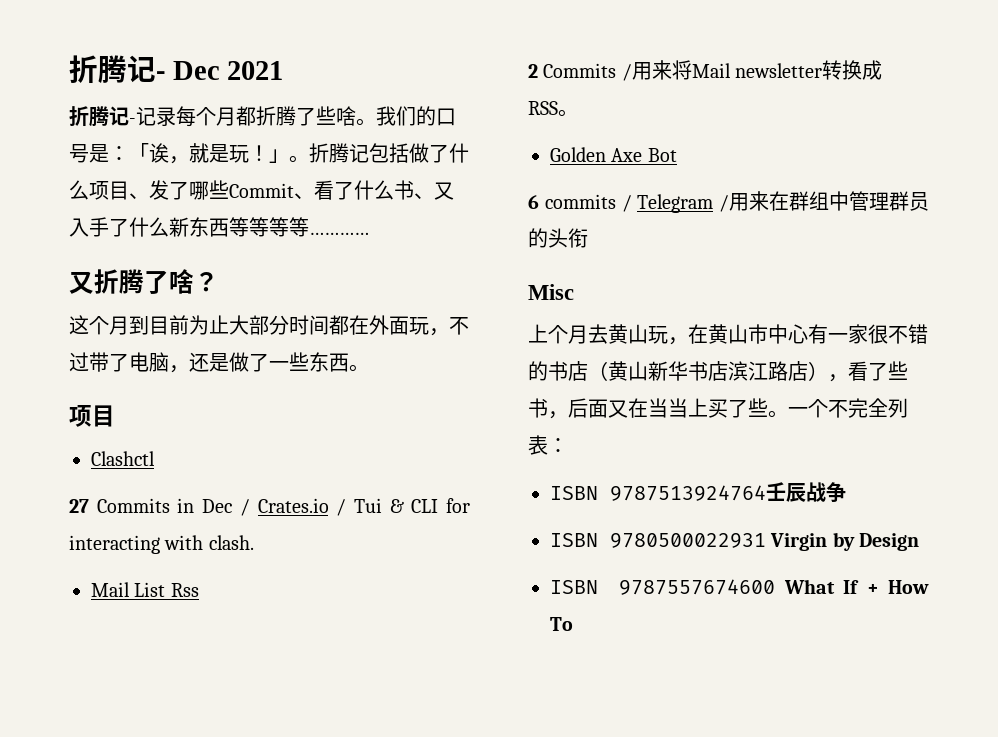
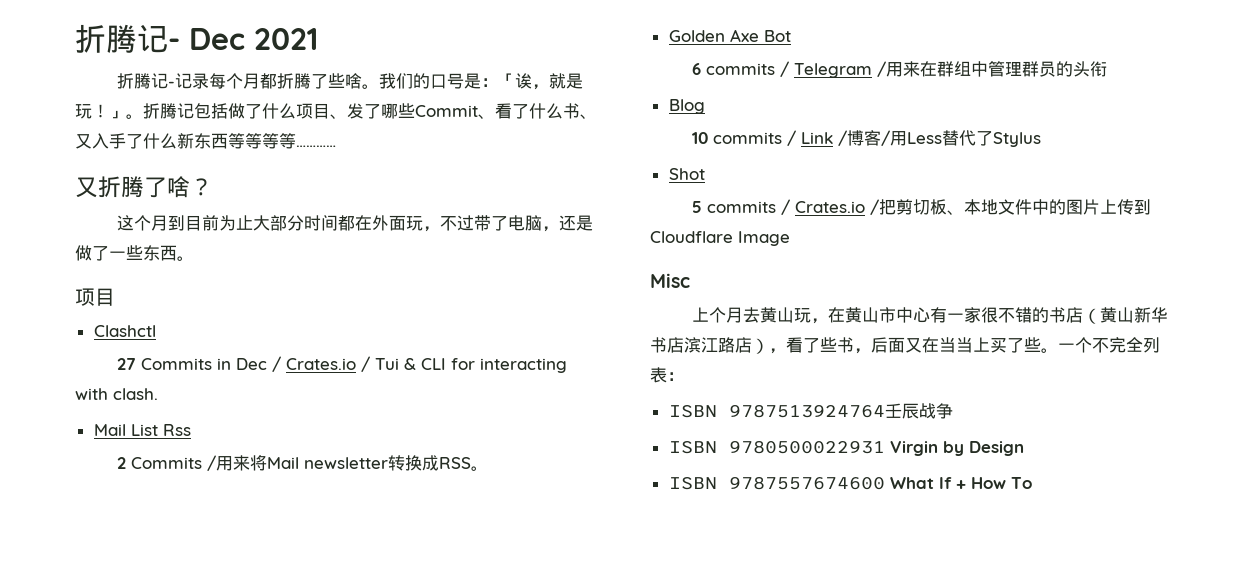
(588, 238) none -> [668,99,705,114] [691,130,1041,147] [668,168,705,180] [691,199,1151,215] [650,231,790,246] // Blog // 10 commits / Link /博客/用Less替代了Stylus // Shot // 5 commits / Crates.io /把剪切板、本地文件中的图片上传到Cloudflare Image

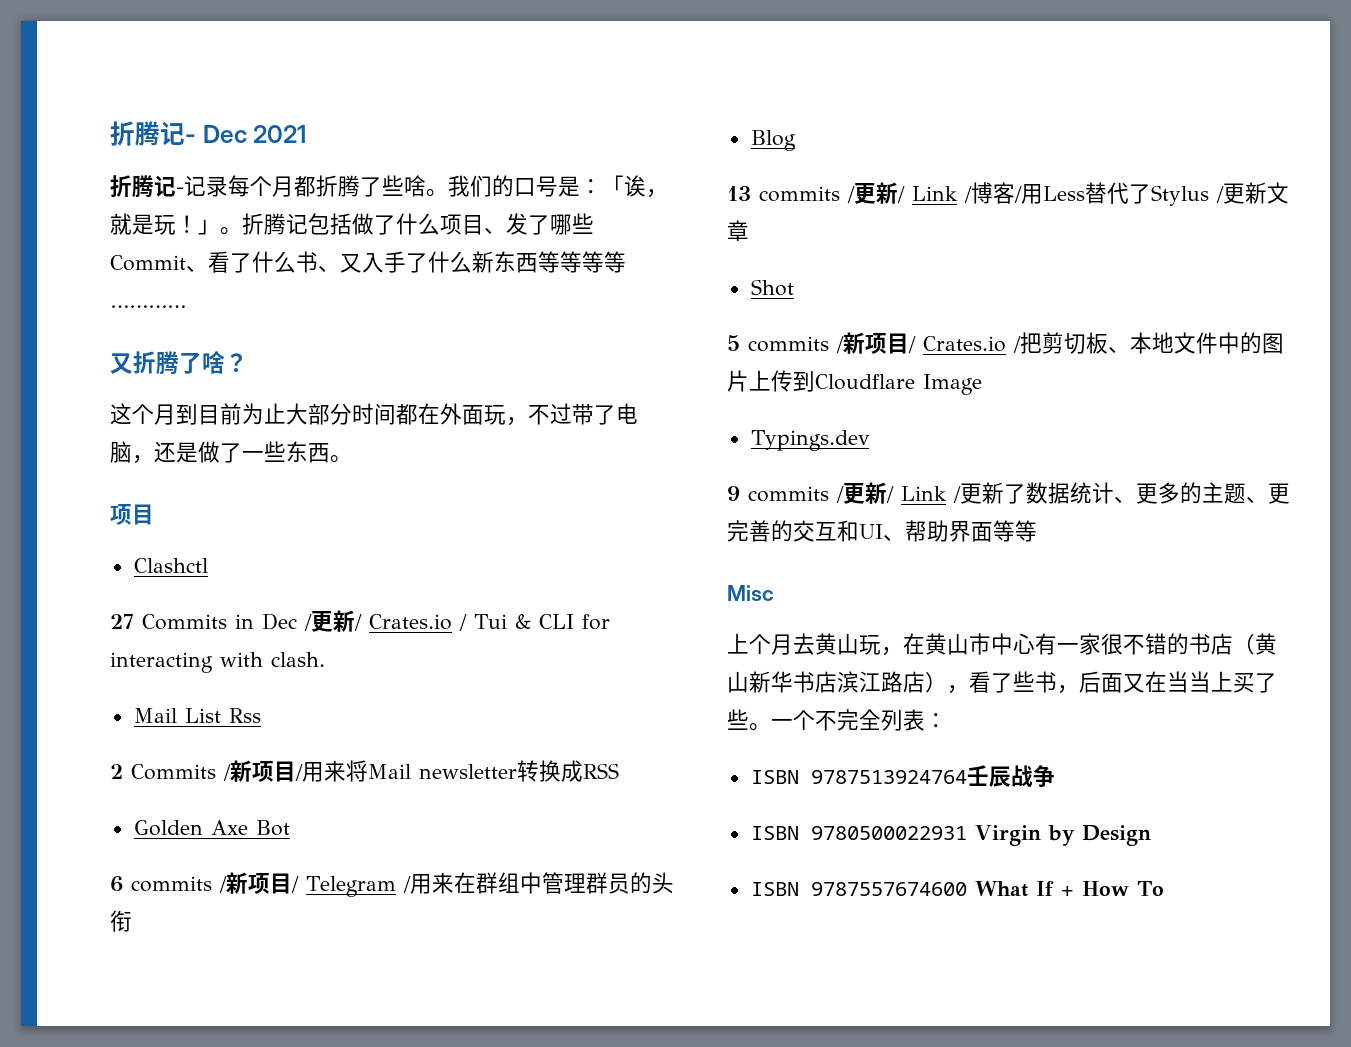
(281, 364) none -> [311,610,362,632] 更新/
(216, 463) none -> [230,760,303,782] 新项目/
[470,466,488,471] 。 -> (619, 771) none
(789, 69) none -> [226,872,299,894] 新项目/
[691,130,796,146] 10 commits / -> [727,182,905,204] 13 commits /更新/
(1041, 139) none -> [1216,182,1289,204] [727,220,749,241] /更新文章
(790, 207) none -> [843,332,916,354] 新项目/
(790, 238) none -> [750,430,870,451] [727,482,1290,504] [727,520,1037,542] // Typings.dev // 9 commits /更新/ Link /更新了数据统计、更多的主题、更完善的交互和UI、帮助界面等等

